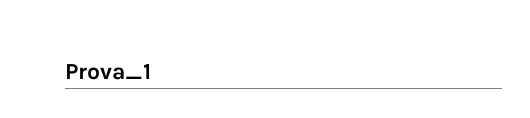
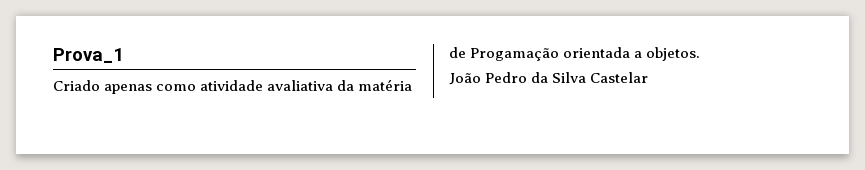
(151, 71) none -> [53,79,413,94] [449,47,701,61] [449,72,649,85] // Criado apenas como atividade avaliativa da matéria de Progamação orientada a objetos. // João Pedro da Silva Castelar

